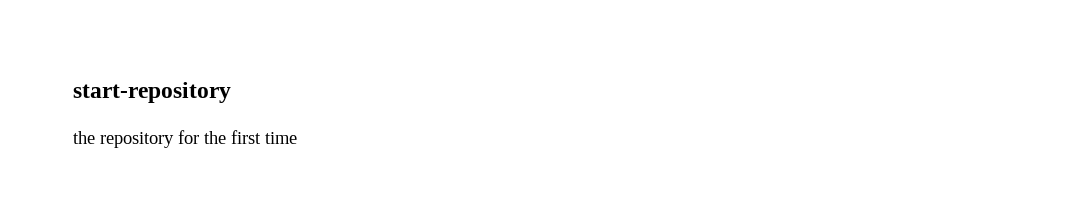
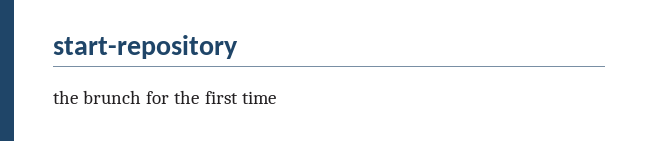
[100,132,174,148] repository -> [83,90,142,104] brunch

